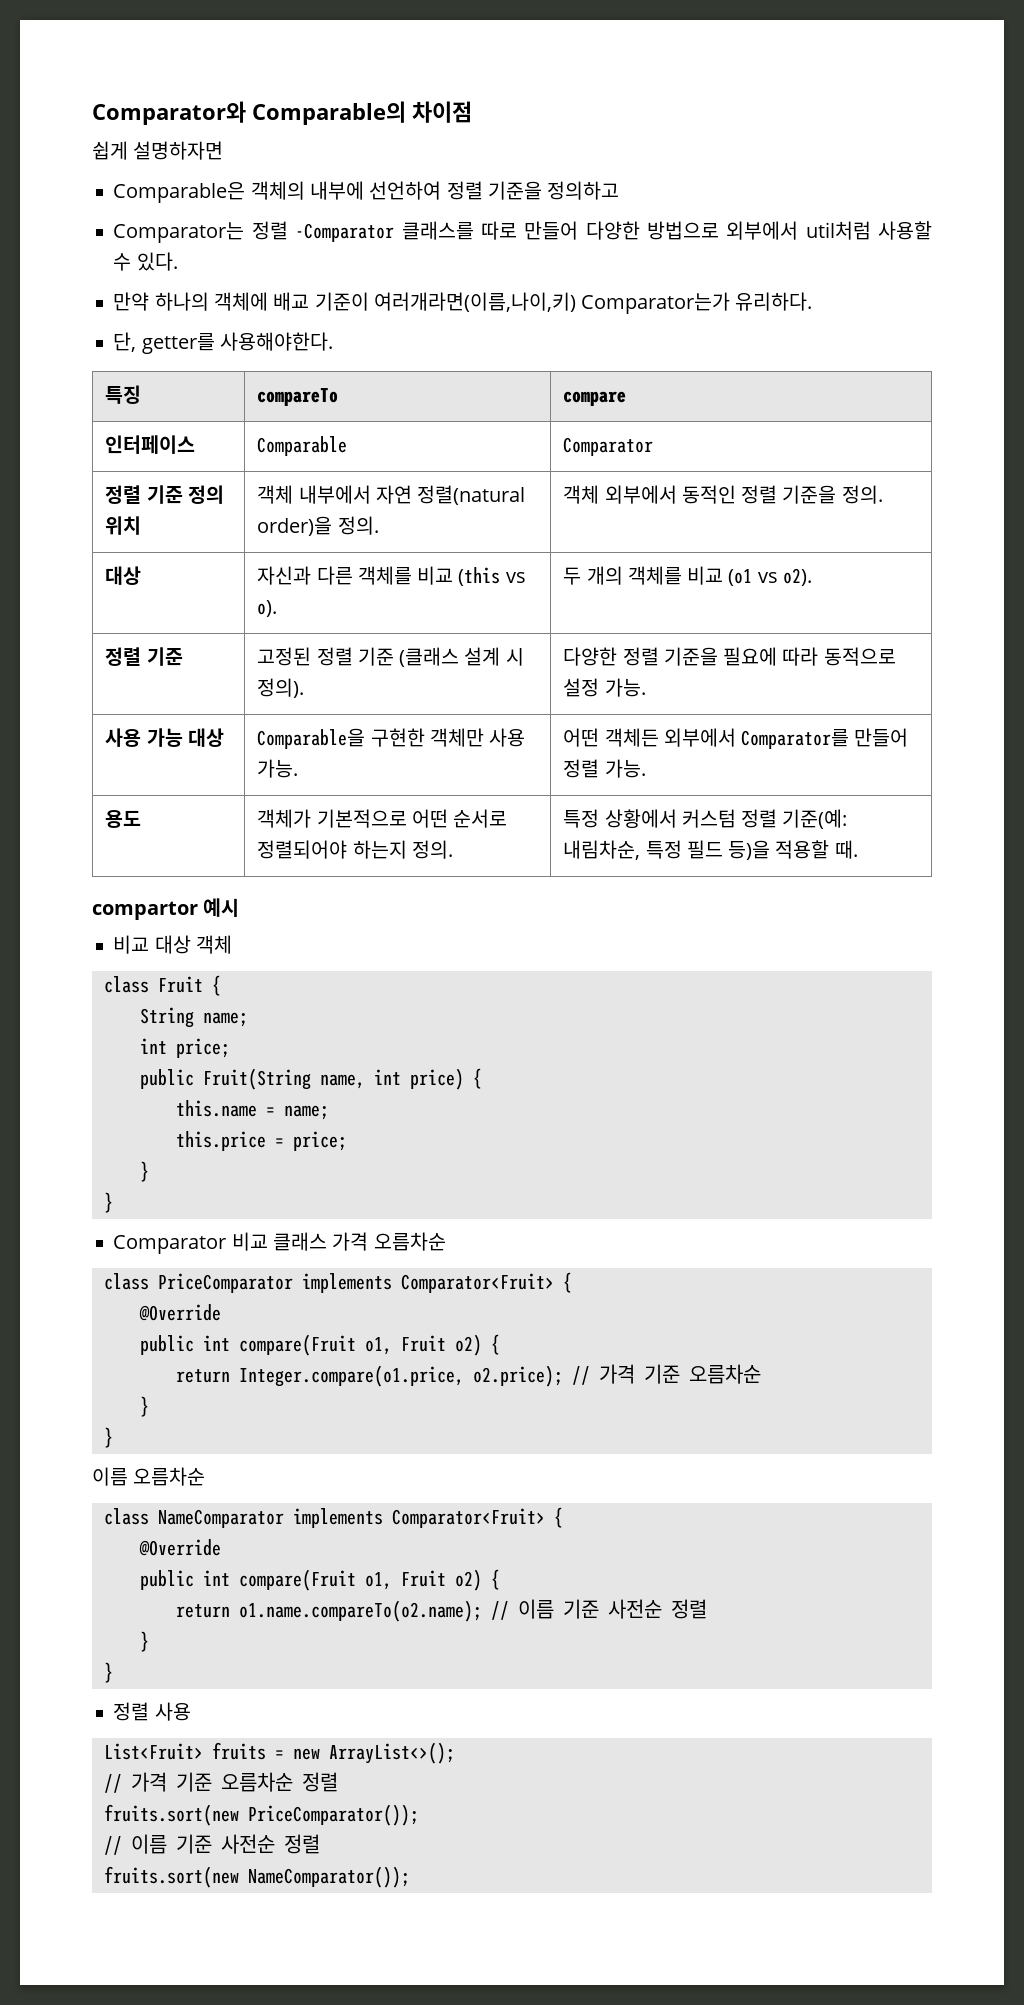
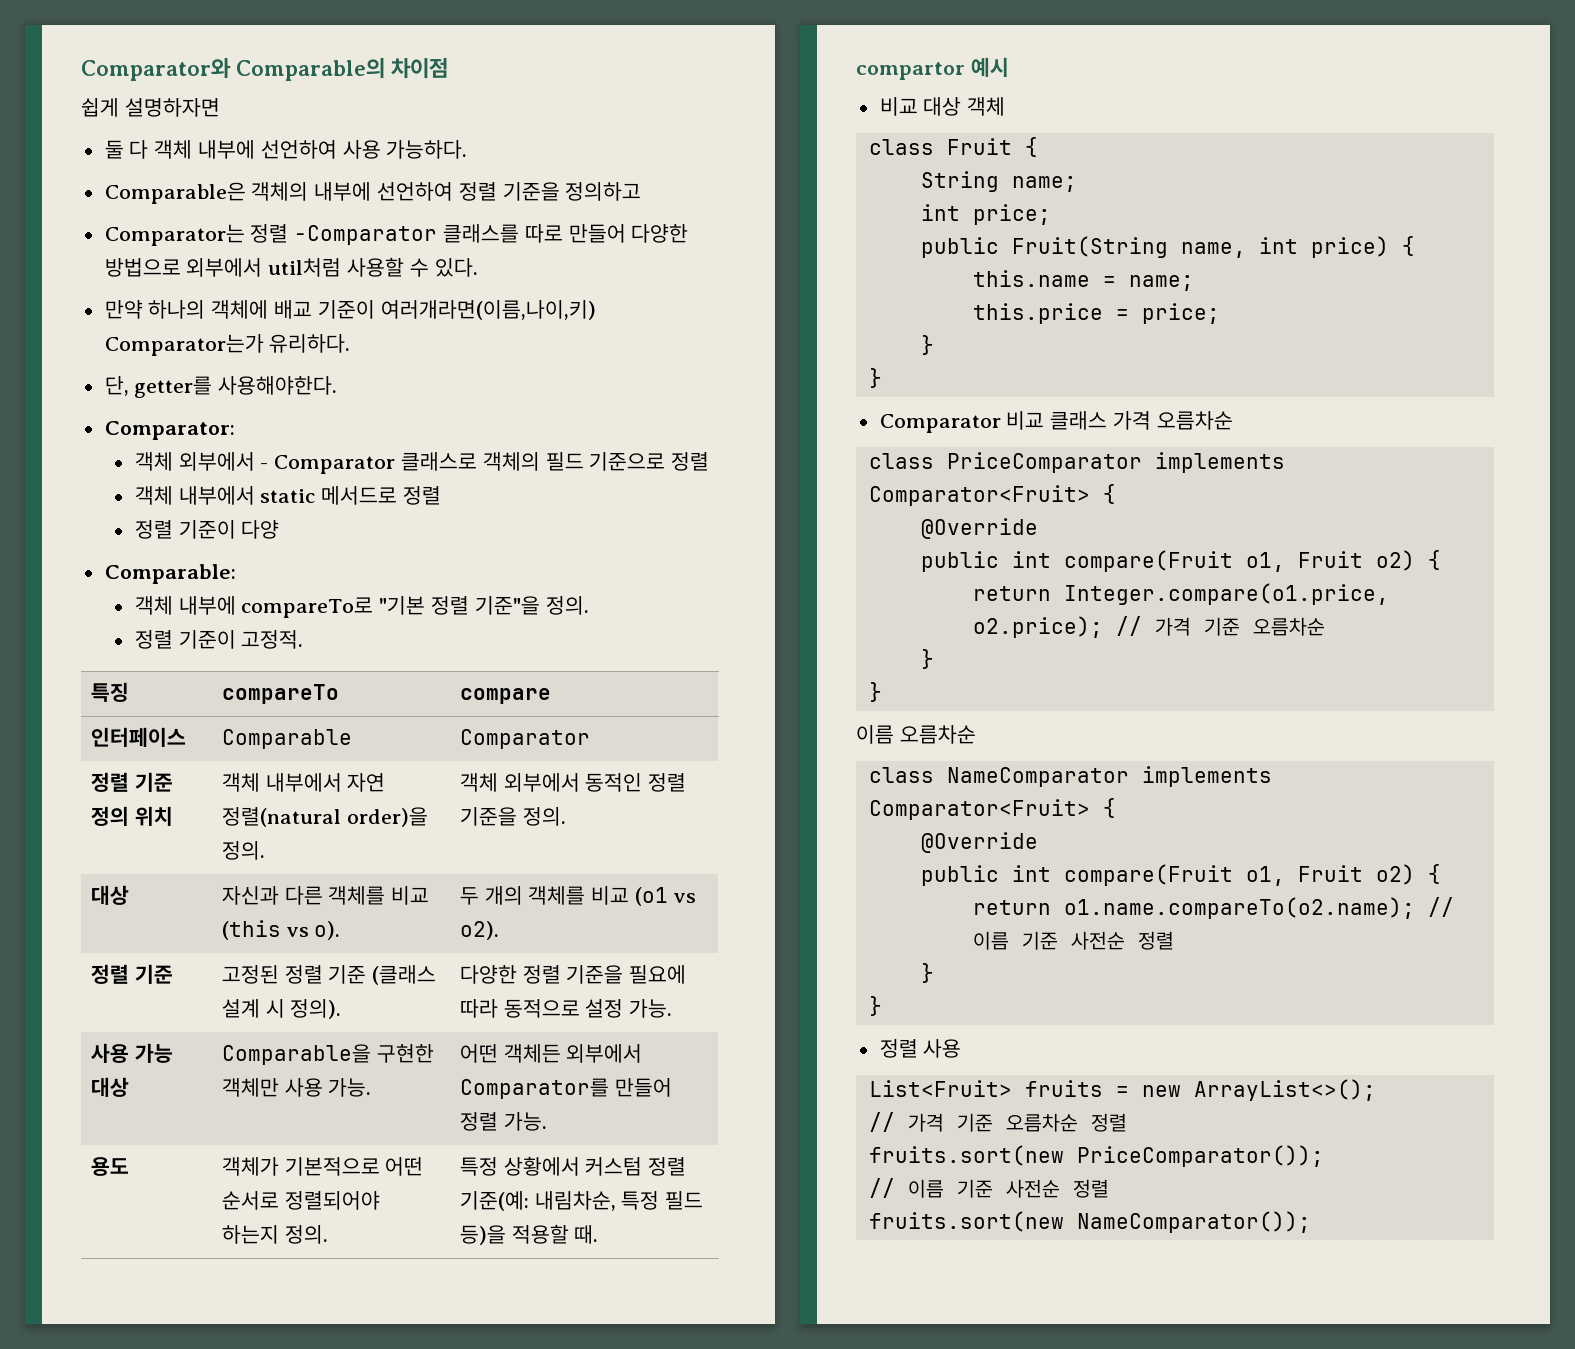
(224, 150) none -> [104,140,468,159] // 둘 다 객체 내부에 선언하여 사용 가능하다.
(333, 341) none -> [104,421,235,440] [134,452,710,474] [134,486,442,505] [134,520,280,539] [104,564,236,584] [134,596,589,618] [134,630,304,649] // Comparator: // 객체 외부에서 - Comparator 클래스로 객체의 필드 기준으로 정렬 // 객체 내부에서 static 메서드로 정렬 // 정렬 기준이 다양 // Comparable: // 객체 내부에 compareTo로 "기본 정렬 기준"을 정의. // 정렬 기준이 고정적.

